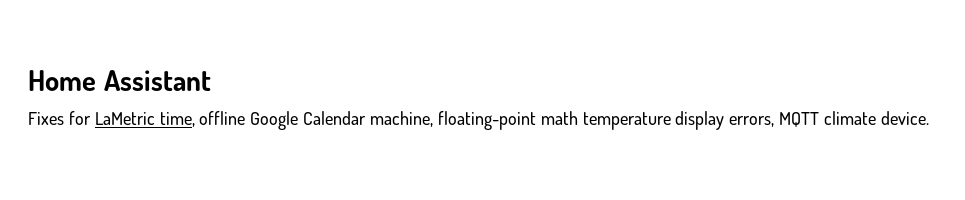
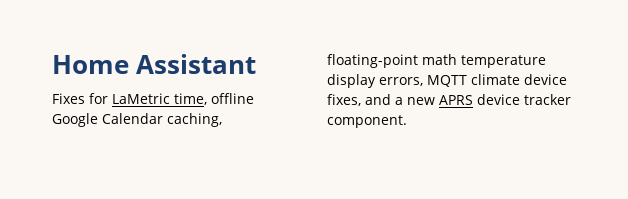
[370,111,434,127] machine, -> [167,113,222,127] caching,
[880,111,929,125] device. -> [524,74,567,85] [327,94,571,106] [327,115,407,128] device fixes, and a new APRS device tracker component.

